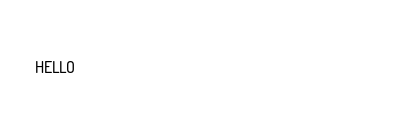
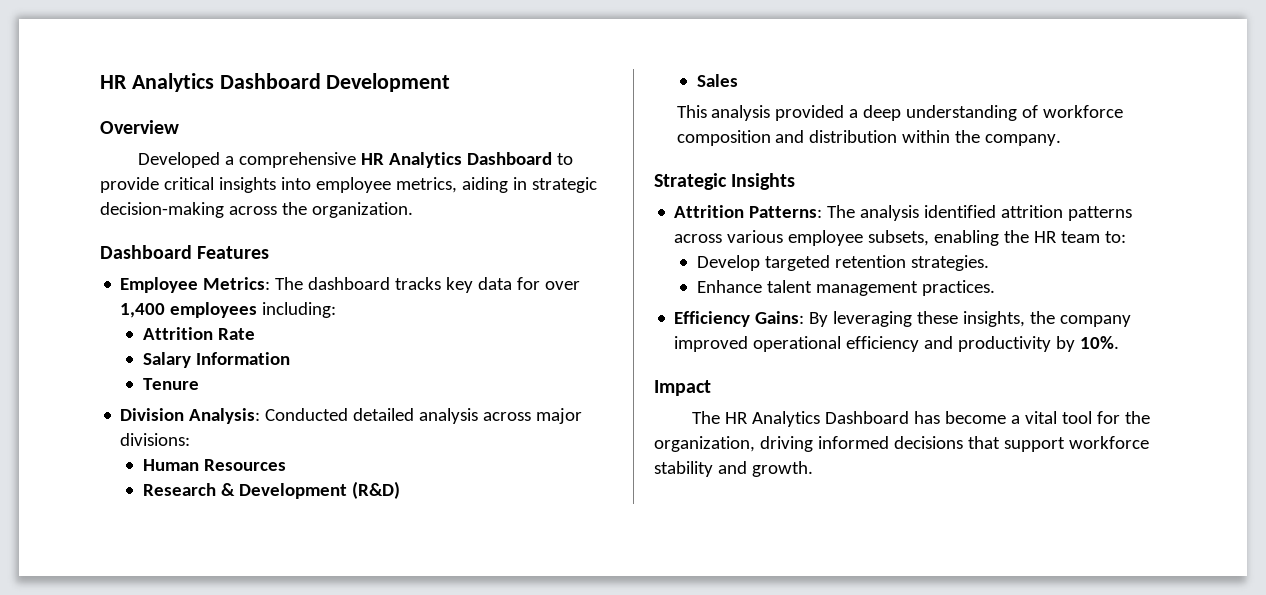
[35,61,75,73] HELLO -> [100,73,451,92] [100,120,179,134] [137,152,573,168] [100,177,597,193] [100,202,413,218] [100,245,270,259] [120,277,581,293] [120,302,337,318] [142,327,255,340] [142,352,290,368] [142,378,199,390] [120,408,583,424] [120,433,191,446] [142,459,286,471] [142,481,400,499] [696,74,738,87] [676,105,1124,121] [676,130,1062,146] [654,173,796,190] [674,205,1133,221] [674,230,1127,246] [696,255,989,271] [696,280,995,296] [674,311,1132,327] [674,336,1120,352] [654,380,711,396] [691,411,1150,427] [654,436,1149,452] [654,461,813,477] HR Analytics Dashboard Development // Overview // Developed a comprehensive HR Analytics Dashboard to provide critical insights into employee metrics, aiding in strategic decision-making across the organization. // Dashboard Features // Employee Metrics: The dashboard tracks key data for over 1,400 employees including: // Attrition Rate // Salary Information // Tenure // Division Analysis: Conducted detailed analysis across major divisions: // Human Resources // Research & Development (R&D) // Sales // This analysis provided a deep understanding of workforce composition and distribution within the company. // Strategic Insights // Attrition Patterns: The analysis identified attrition patterns across various employee subsets, enabling the HR team to: // Develop targeted retention strategies. // Enhance talent management practices. // Efficiency Gains: By leveraging these insights, the company improved operational efficiency and productivity by 10%. // Impact // The HR Analytics Dashboard has become a vital tool for the organization, driving informed decisions that support workforce stability and growth.

